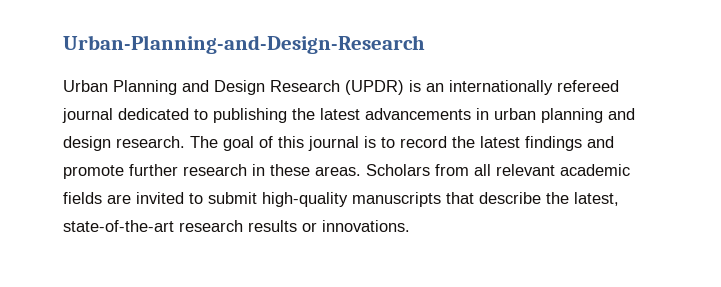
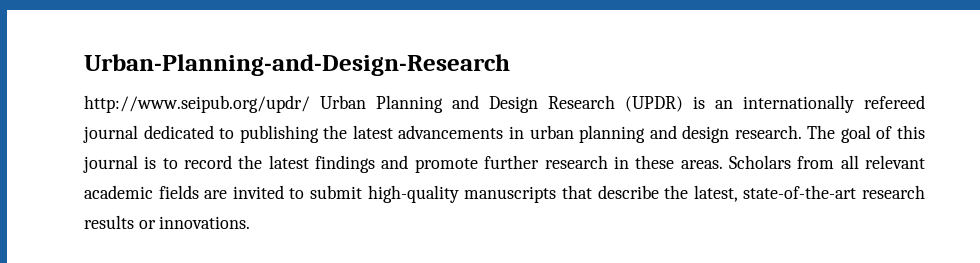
(425, 44) none -> [84,95,310,113] http://www.seipub.org/updr/

